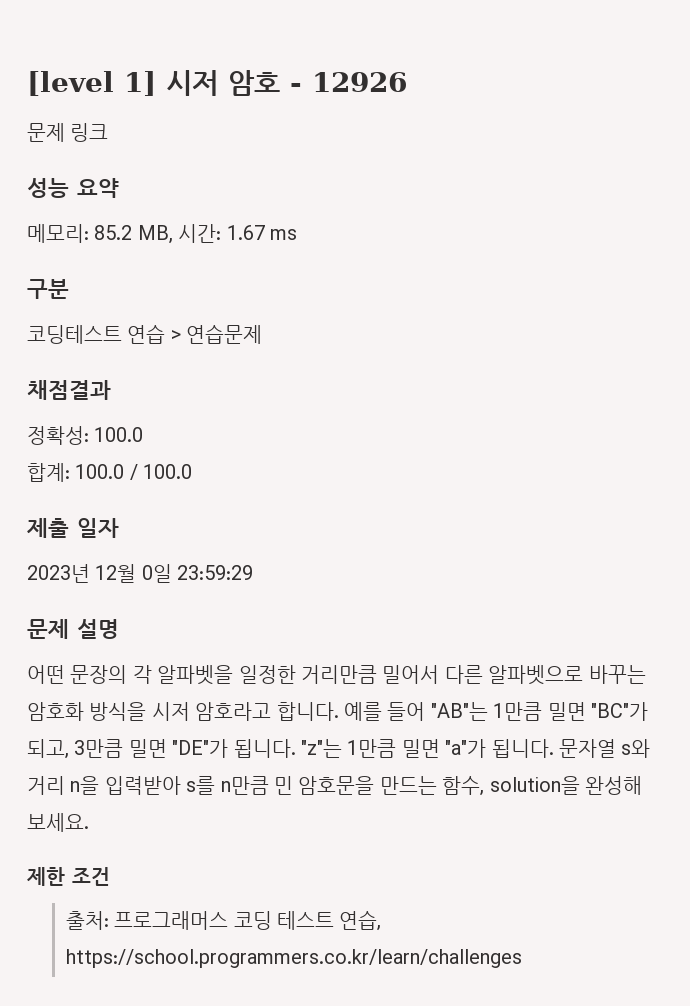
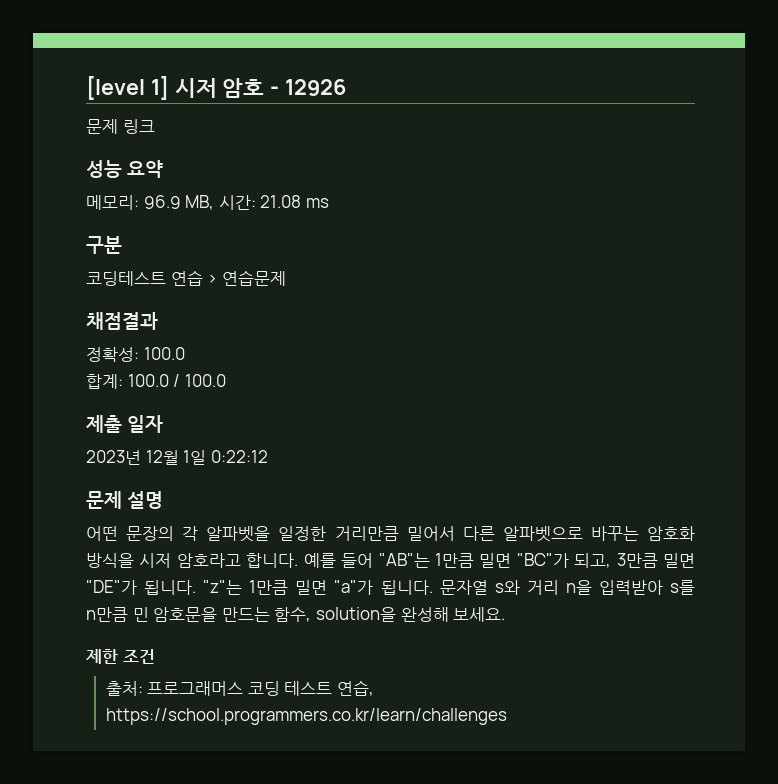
[94,225,133,240] 85.2 -> [143,195,181,209] 96.9
[226,225,265,240] 1.67 -> [260,195,302,208] 21.08
[141,564,254,583] 0일 23:59:29 -> [183,450,268,465] 1일 0:22:12

